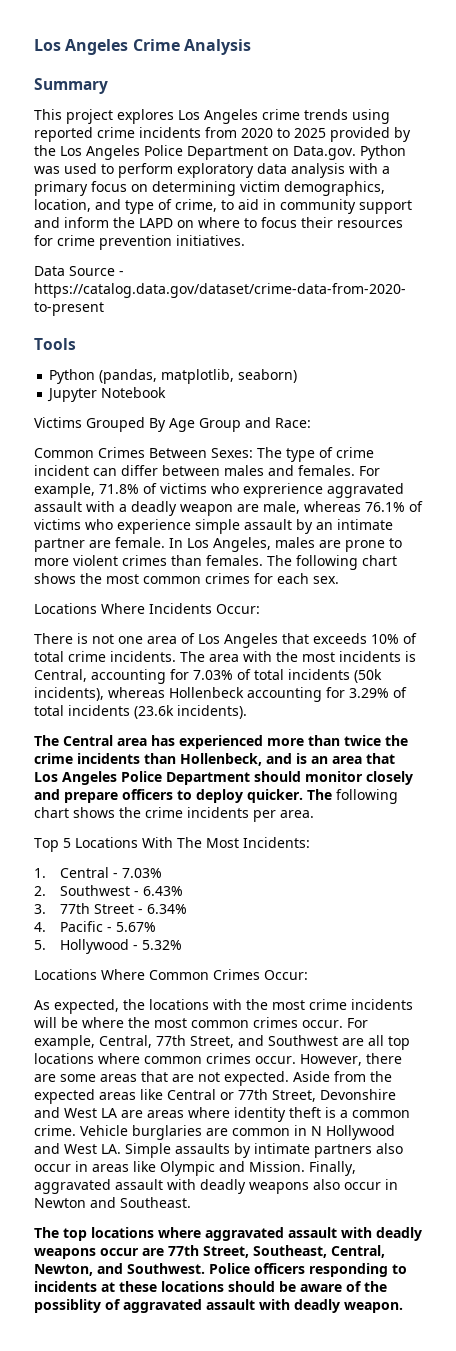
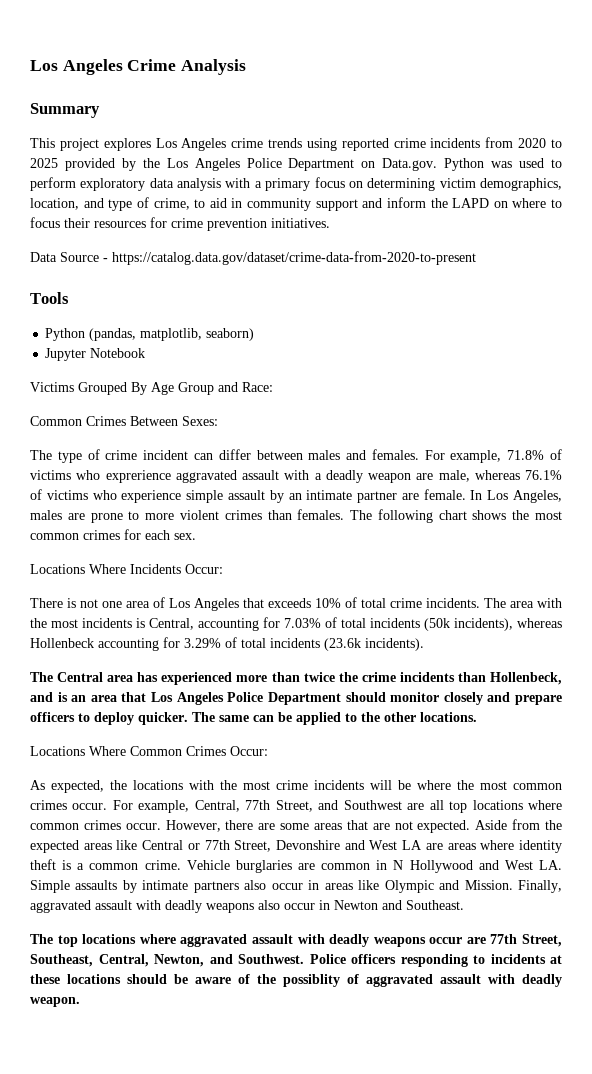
(253, 453) none -> (218, 421) //
[336,789,398,804] [34,807,314,822] [34,837,310,852] [34,867,163,878] [34,885,184,896] [34,903,188,914] [34,921,157,932] [34,939,183,954] following chart shows the crime incidents per area. // Top 5 Locations With The Most Incidents: // 1. Central - 7.03% // 2. Southwest - 6.43% // 3. 77th Street - 6.34% // 4. Pacific - 5.67% // 5. Hollywood - 5.32% -> [219,712,477,725] same can be applied to the other locations.

